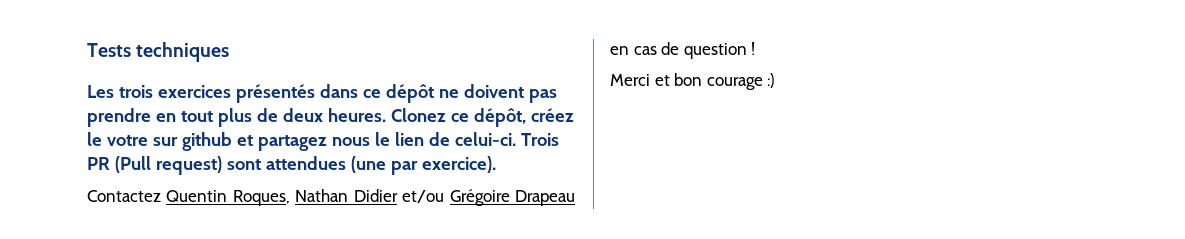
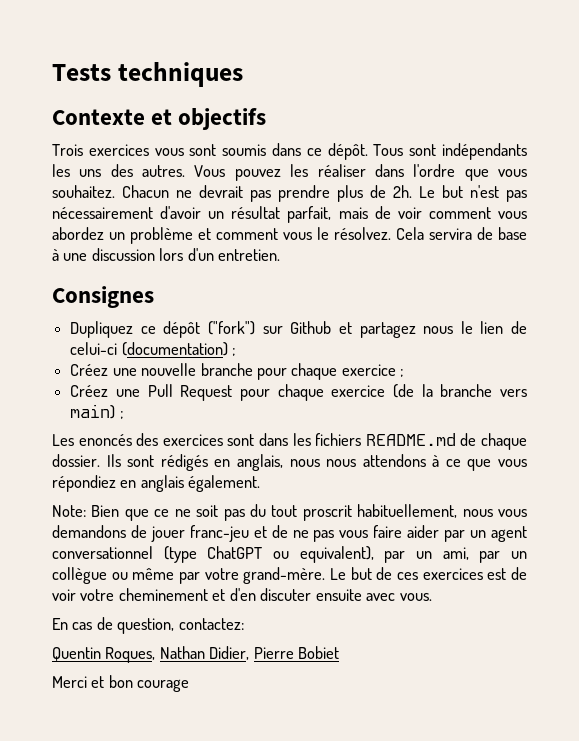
[87,84,557,103] [87,108,574,127] [87,132,232,151] Les trois exercices présentés dans ce dépôt ne doivent pas prendre en tout plus de deux heures. Clonez ce dépôt, créez le votre sur github -> [52,108,267,130] [52,143,527,160] [52,164,527,181] [52,185,527,202] [52,206,527,223] [52,227,527,244] [52,248,281,261] [52,286,154,308] [70,321,332,338] Contexte et objectifs // Trois exercices vous sont soumis dans ce dépôt. Tous sont indépendants les uns des autres. Vous pouvez les réaliser dans l'ordre que vous souhaitez. Chacun ne devrait pas prendre plus de 2h. Le but n'est pas nécessairement d'avoir un résultat parfait, mais de voir comment vous abordez un problème et comment vous le résolvez. Cela servira de base à une discussion lors d'un entretien. // Consignes // Dupliquez ce dépôt ("fork") sur Github
[454,132,559,146] [87,156,496,175] [87,189,575,206] [610,42,756,59] celui-ci. Trois PR (Pull request) sont attendues (une par exercice). // Contactez Quentin Roques, Nathan Didier et/ou Grégoire Drapeau en cas de question ! -> [70,342,237,356] [70,363,405,380] [70,384,527,401] [70,404,124,419] [52,433,528,450] [52,454,528,471] [52,475,261,492] [52,504,527,521] [52,525,527,542] [52,546,527,563] [52,567,528,584] [52,588,432,601] [52,617,244,634] [52,646,340,663] celui-ci (documentation) ; // Créez une nouvelle branche pour chaque exercice ; // Créez une Pull Request pour chaque exercice (de la branche vers main) ; // Les enoncés des exercices sont dans les fichiers README.md de chaque dossier. Ils sont rédigés en anglais, nous nous attendons à ce que vous répondiez en anglais également. // Note: Bien que ce ne soit pas du tout proscrit habituellement, nous vous demandons de jouer franc-jeu et de ne pas vous faire aider par un agent conversationnel (type ChatGPT ou equivalent), par un ami, par un collègue ou même par votre grand-mère. Le but de ces exercices est de voir votre cheminement et d'en discuter ensuite avec vous. // En cas de question, contactez: // Quentin Roques, Nathan Didier, Pierre Bobiet
[767,73,775,88] :) -> (190, 685) none

